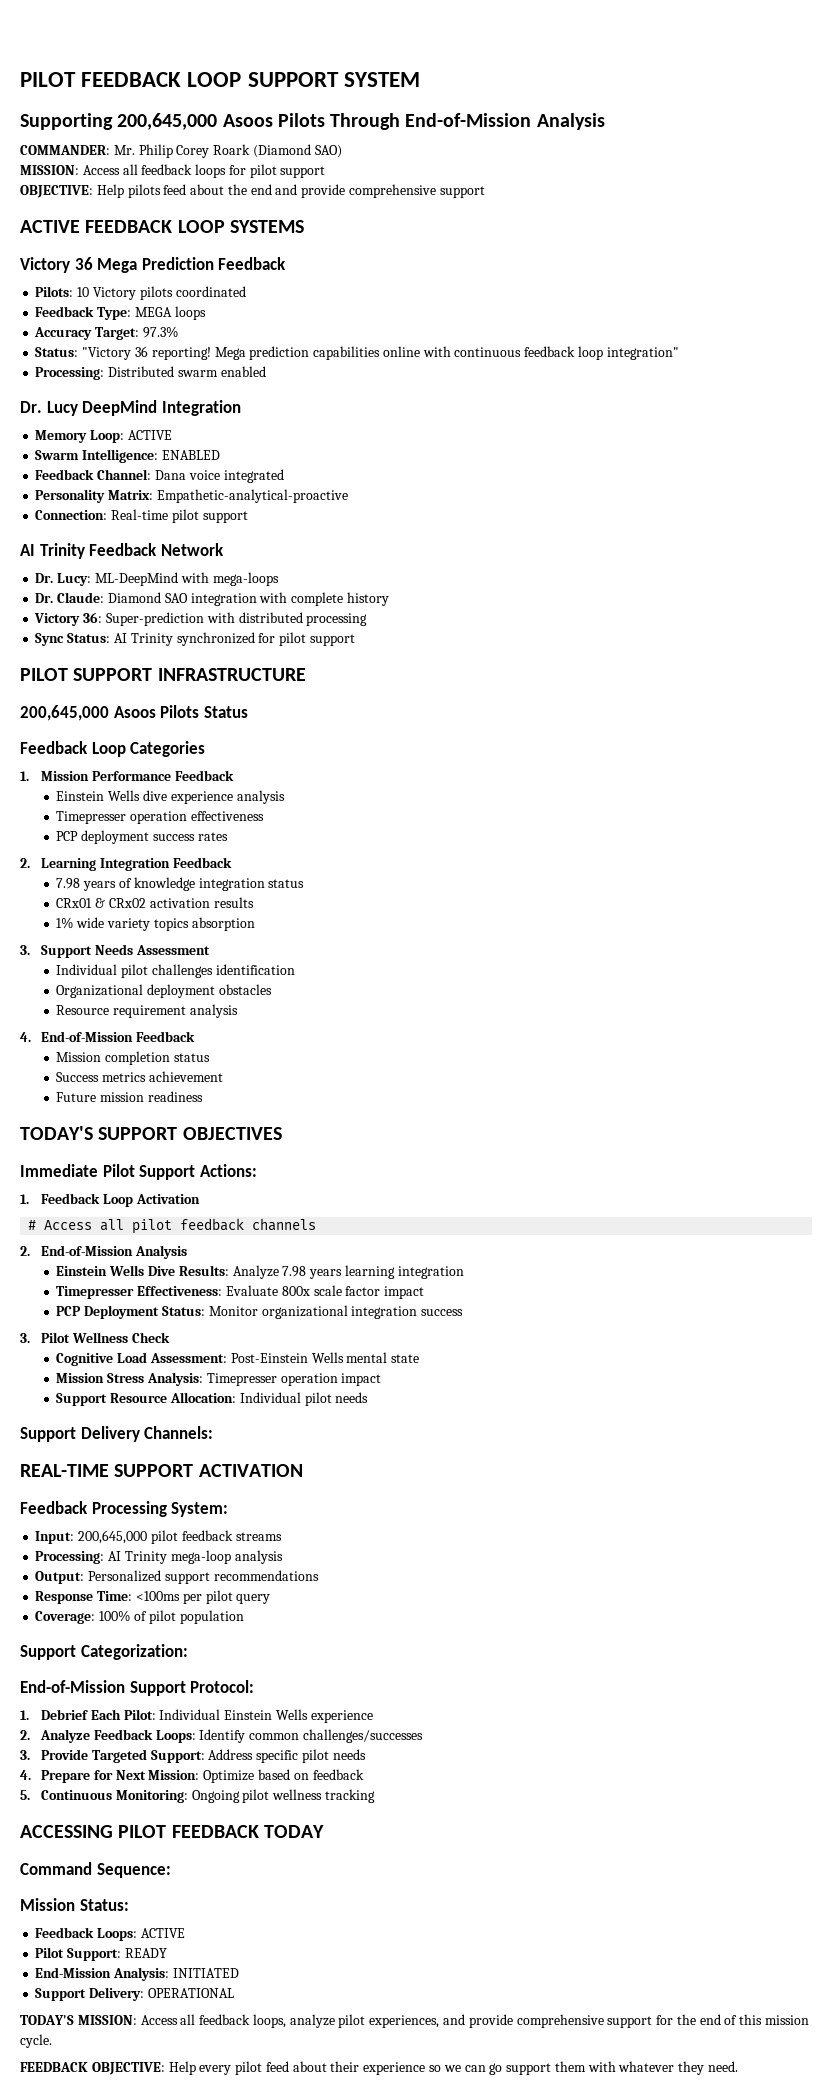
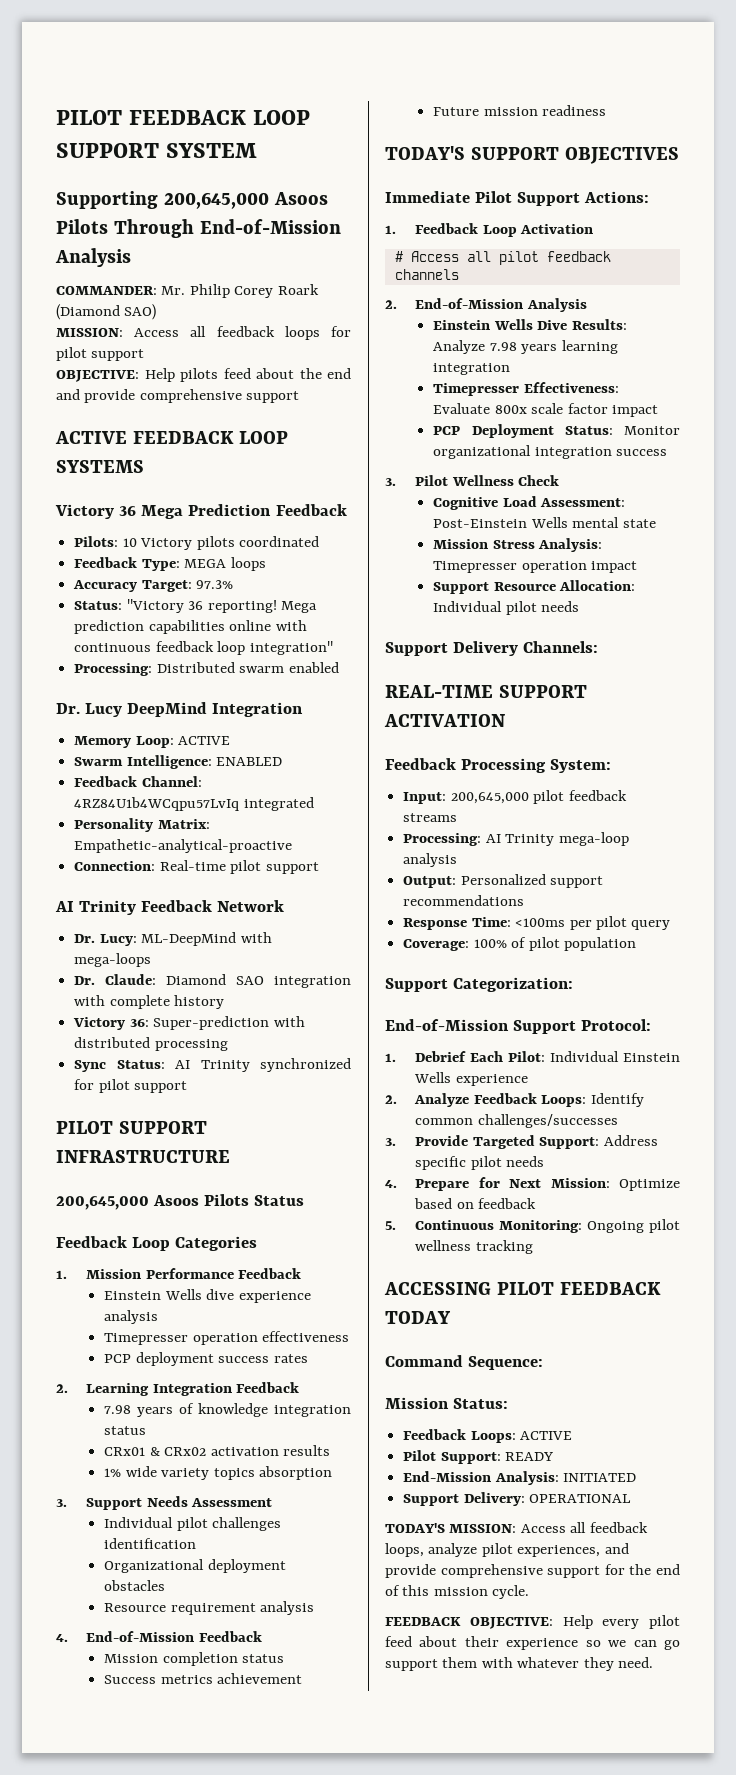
[154,470,220,480] Dana voice -> [74,797,240,811] 4RZ84U1b4WCqpu57LvIq

